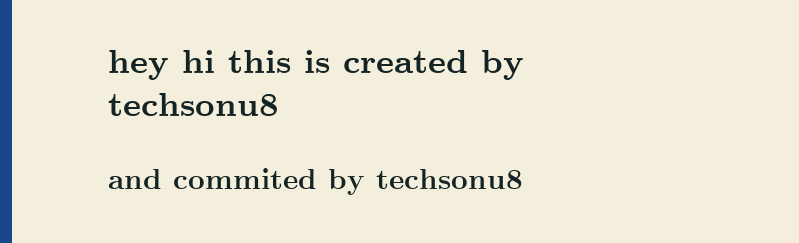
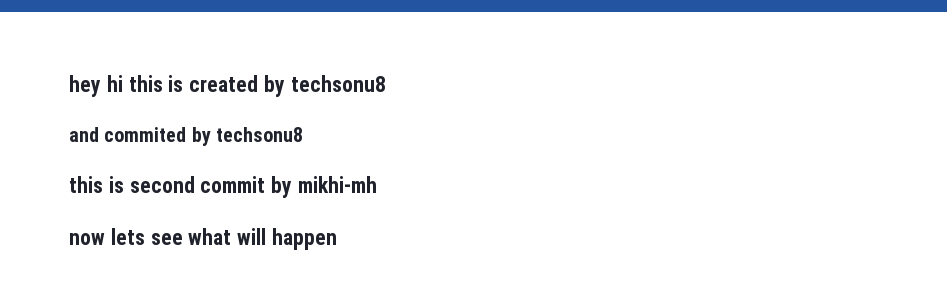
(523, 179) none -> [69,176,378,198] [69,228,338,250] // this is second commit by mikhi-mh // now lets see what will happen

